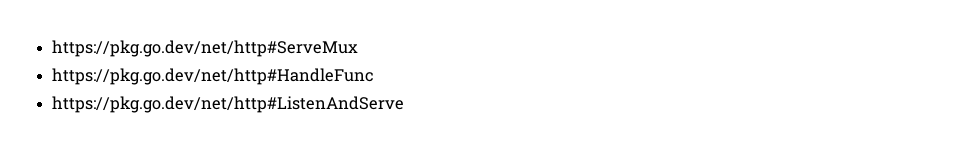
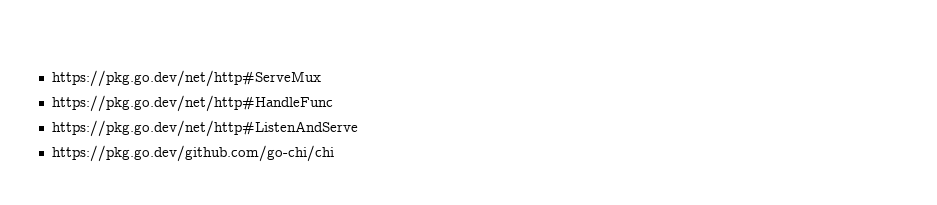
(405, 104) none -> [51,145,334,162] // https://pkg.go.dev/github.com/go-chi/chi

